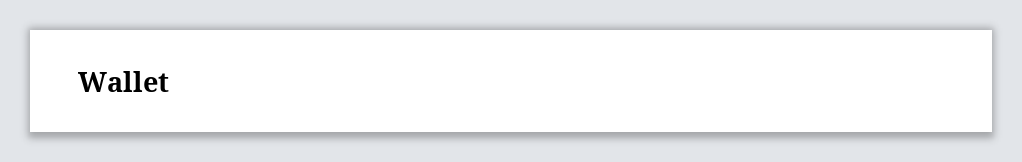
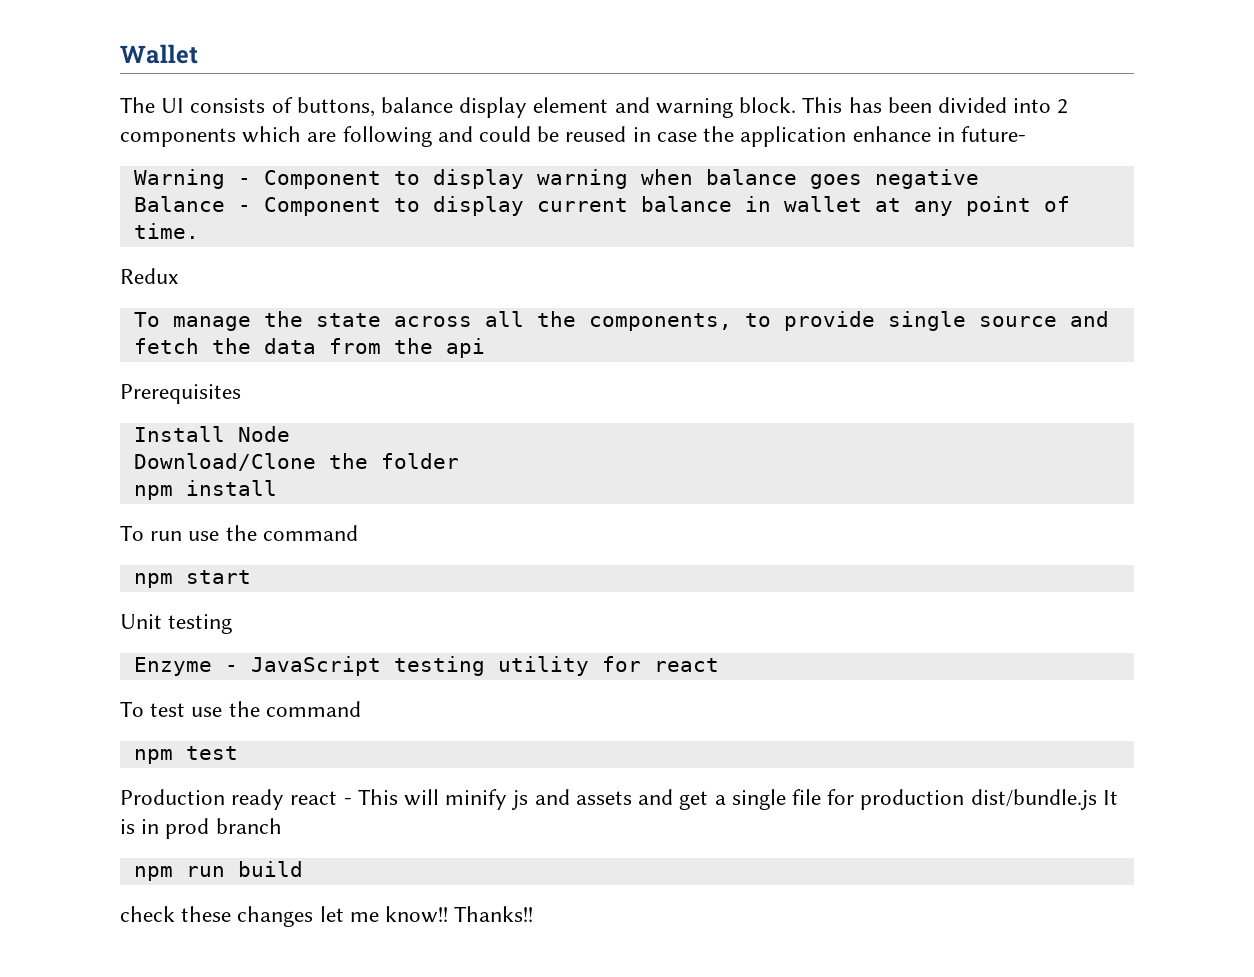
(169, 81) none -> [120,97,1069,118] [120,126,1026,147] [133,169,979,189] [133,196,1070,216] [133,223,199,239] [120,268,178,284] [133,311,1109,331] [133,338,485,358] [120,384,241,404] [133,426,290,442] [133,453,459,471] [133,480,277,500] [120,525,358,541] [133,570,251,588] [120,614,233,634] [133,656,719,676] [120,701,361,717] [133,746,238,764] [120,789,1118,810] [120,818,282,839] [133,861,303,881] [120,906,534,927] // The UI consists of buttons, balance display element and warning block. This has been divided into 2 components which are following and could be reused in case the application enhance in future- // Warning - Component to display warning when balance goes negative // Balance - Component to display current balance in wallet at any point of time. // Redux // To manage the state across all the components, to provide single source and fetch the data from the api // Prerequisites // Install Node // Download/Clone the folder // npm install // To run use the command // npm start // Unit testing // Enzyme - JavaScript testing utility for react // To test use the command // npm test // Production ready react - This will minify js and assets and get a single file for production dist/bundle.js It is in prod branch // npm run build // check these changes let me know!! Thanks!!

